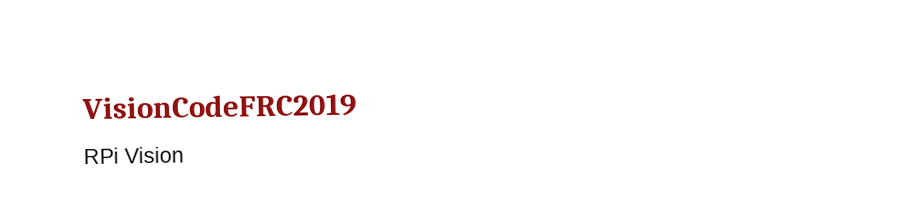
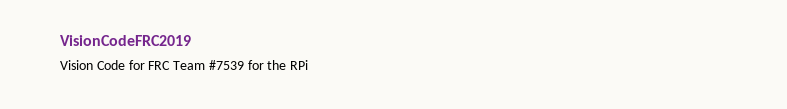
[83,146,184,165] RPi Vision -> [60,60,309,70] Vision Code for FRC Team #7539 for the RPi

